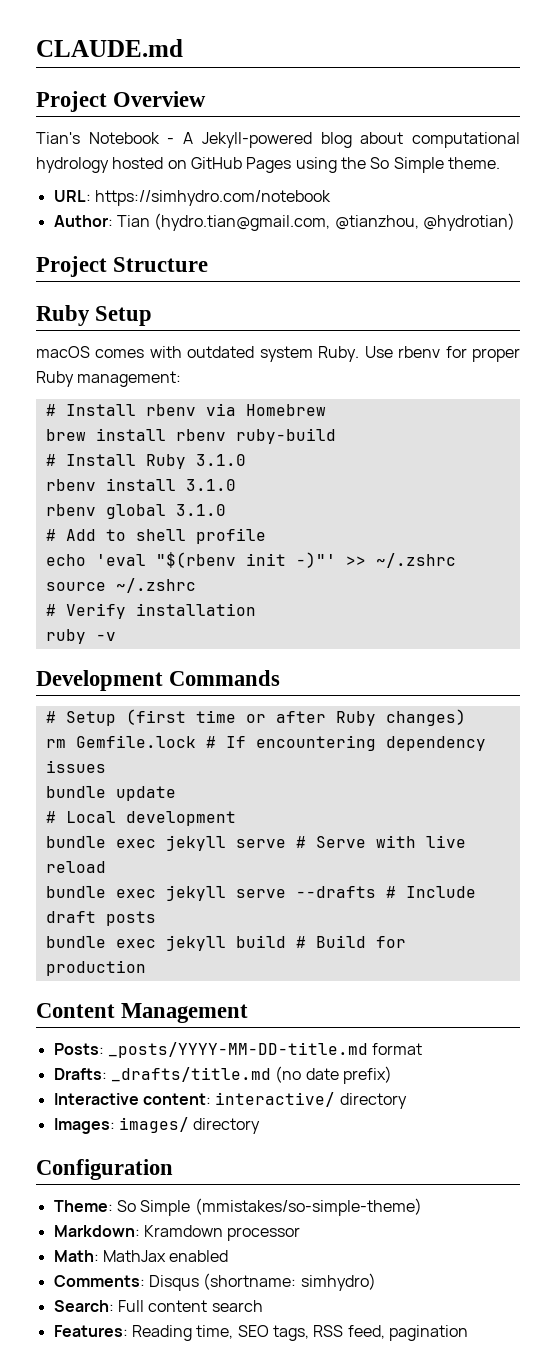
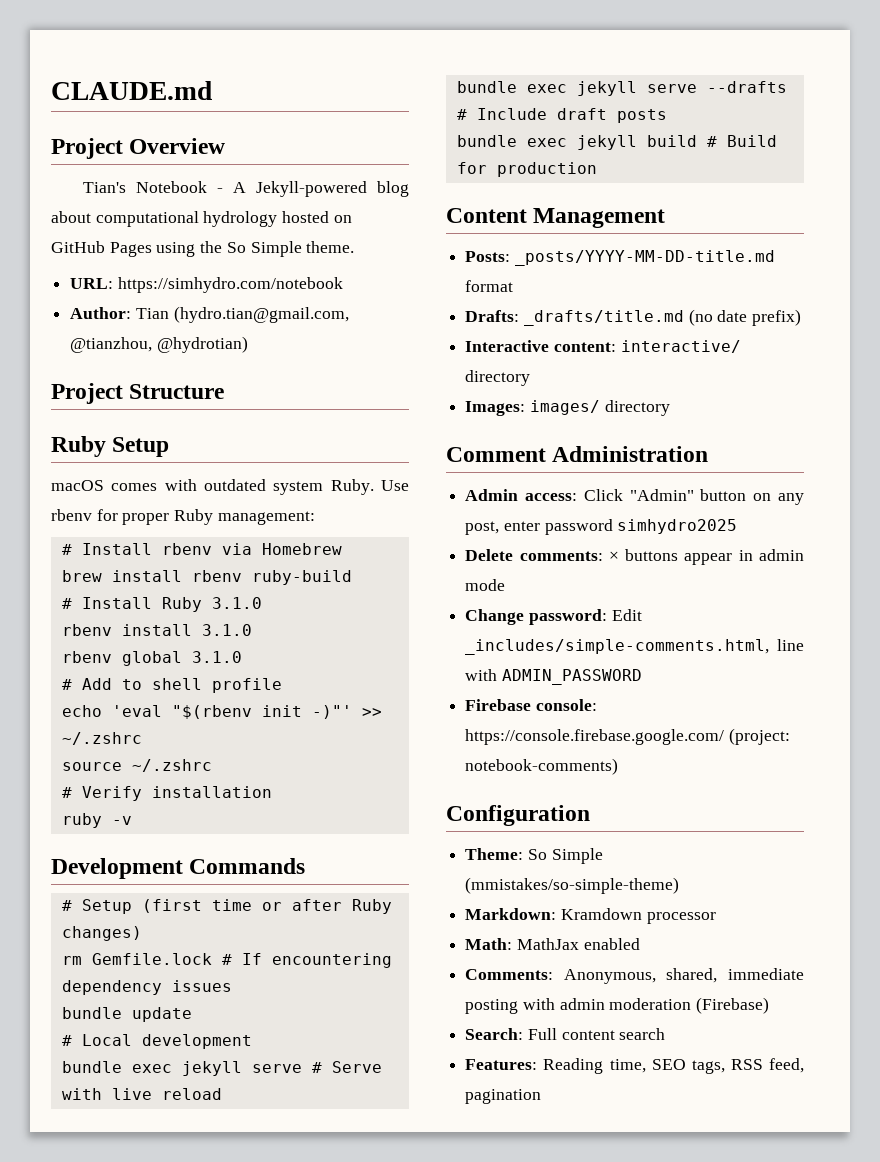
(261, 1126) none -> [446,446,709,462] [465,489,804,505] [465,519,738,535] [465,549,804,565] [465,579,506,591] [465,609,642,625] [465,639,804,655] [465,669,642,685] [465,699,597,711] [465,728,790,745] [465,758,619,775] // Comment Administration // Admin access: Click "Admin" button on any post, enter password simhydro2025 // Delete comments: × buttons appear in admin mode // Change password: Edit _includes/simple-comments.html, line with ADMIN_PASSWORD // Firebase console: https://console.firebase.google.com/ (project: notebook-comments)
[148,1273,376,1291] Disqus (shortname: simhydro) -> [563,968,804,984] [465,997,770,1014] Anonymous, shared, immediate posting with admin moderation (Firebase)

